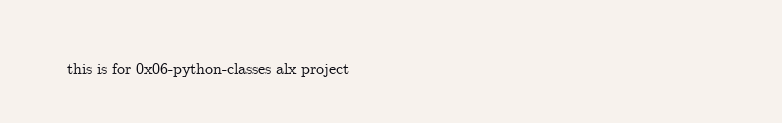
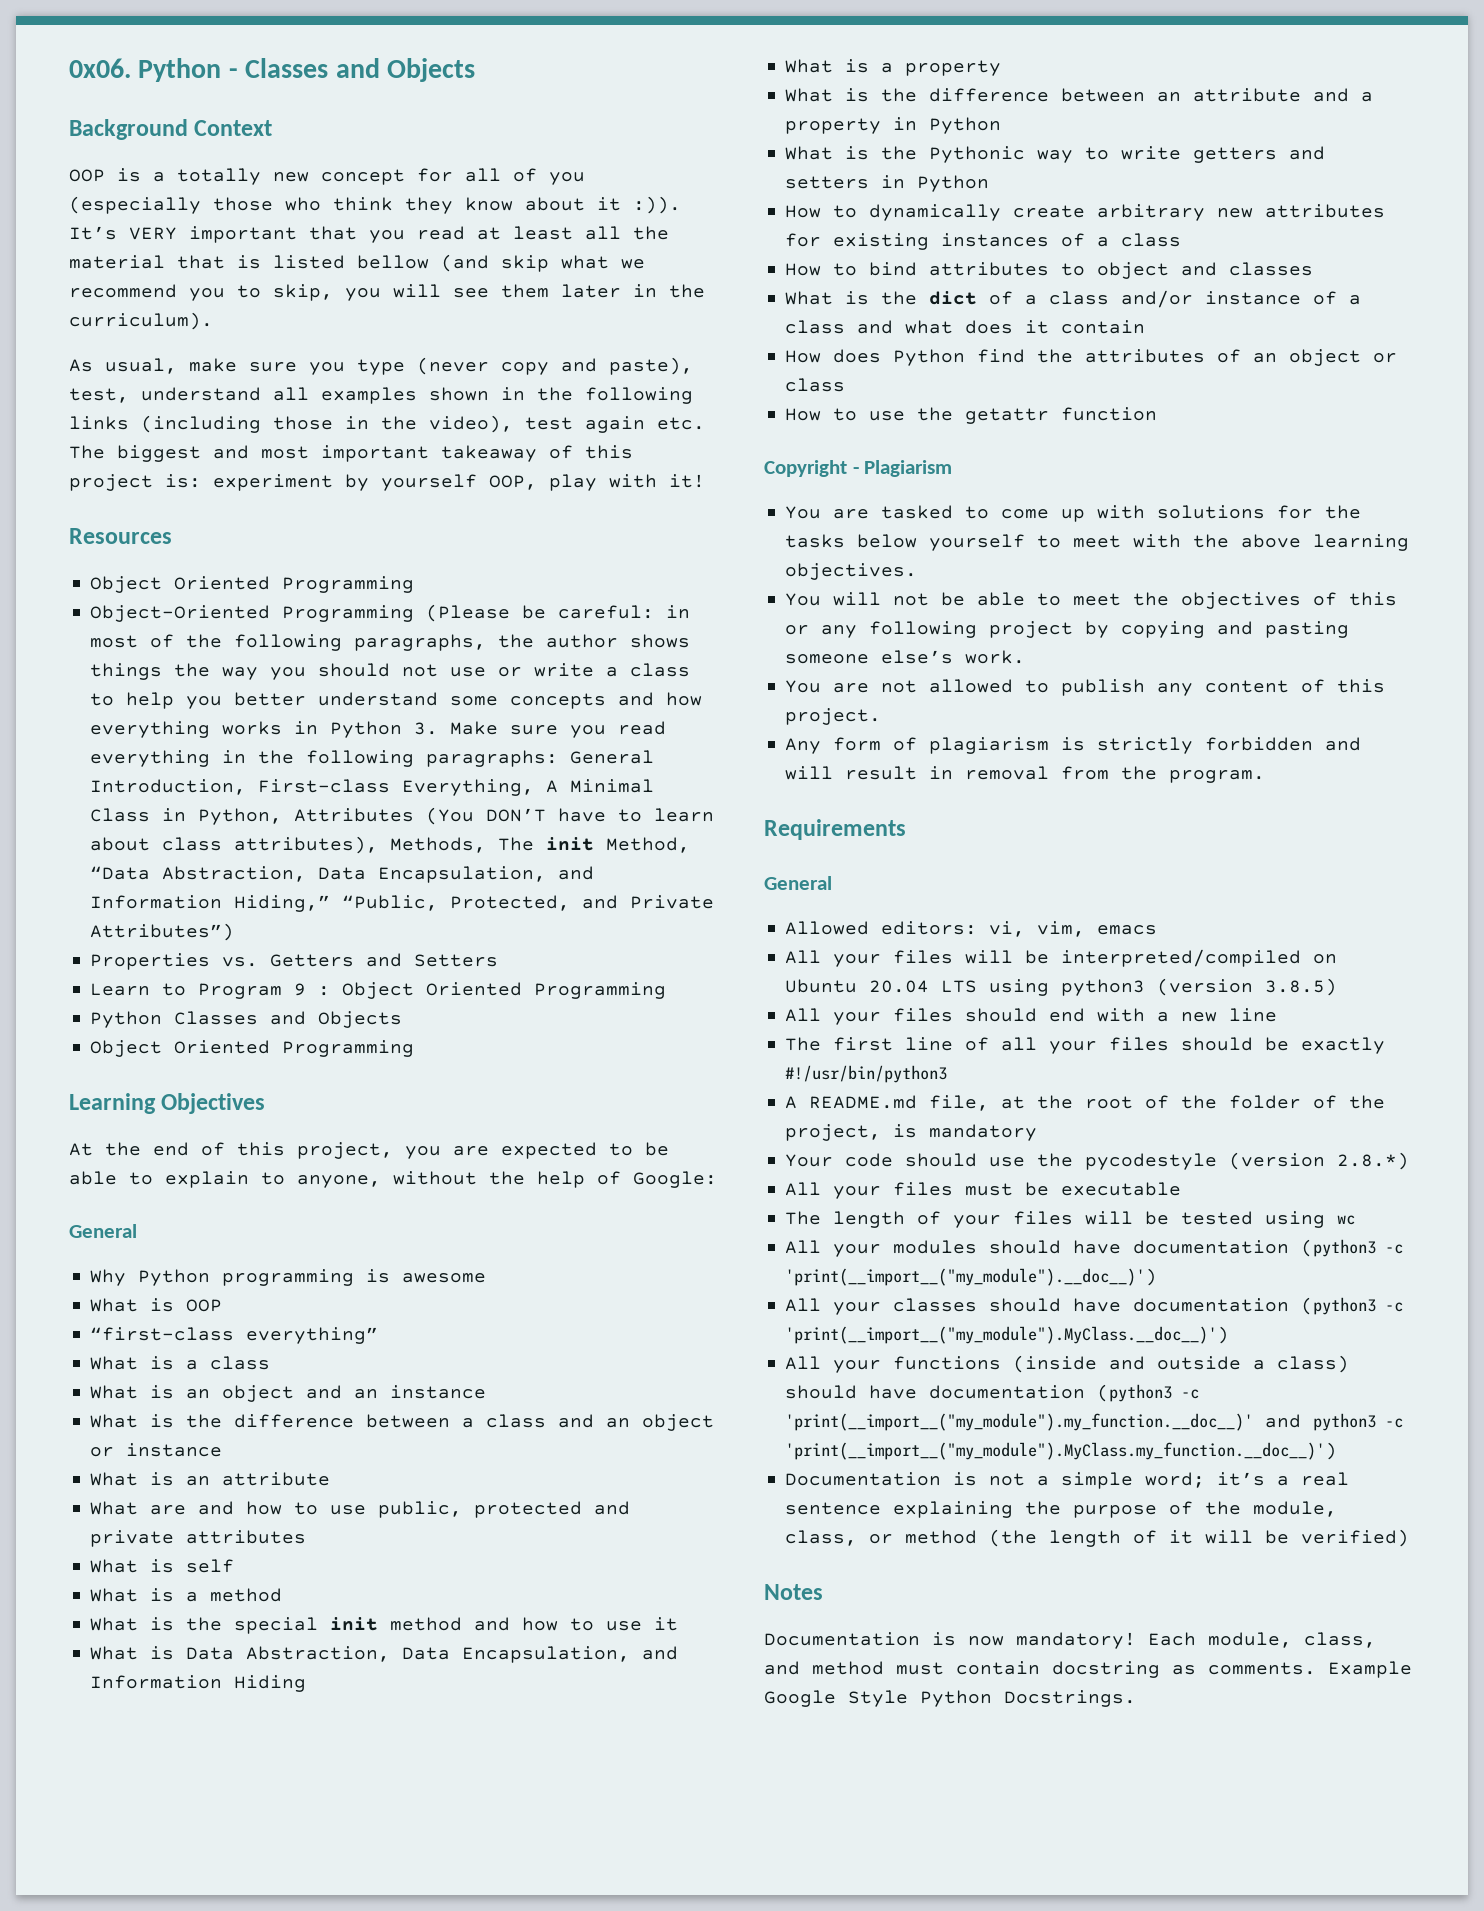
[67,63,349,77] this is for 0x06-python-classes alx project -> [69,58,476,82] [69,119,273,140] [69,168,585,185] [69,196,681,214] [69,226,669,243] [69,254,645,272] [69,284,705,301] [69,312,213,330] [69,357,693,375] [69,387,693,404] [69,415,705,433] [69,445,633,462] [69,474,705,491] [69,528,172,544] [90,576,415,593] [90,604,691,622] [90,634,691,651] [90,663,691,680] [90,692,703,709] [90,721,667,738] [90,750,655,767] [90,779,655,796] [90,807,715,825] [90,836,691,854] [90,866,595,883] [90,895,715,912] [90,923,235,941] [90,953,499,970] [90,982,667,999] [90,1011,403,1028] [90,1040,415,1057] [69,1093,266,1114] [69,1142,669,1159] [69,1171,717,1188] [69,1224,137,1238] [90,1269,487,1286] [90,1298,223,1312] [90,1327,379,1344] [90,1356,271,1370] [90,1385,487,1402] [90,1414,715,1431] [90,1443,223,1457] [90,1472,331,1486] [90,1501,631,1518] [90,1530,307,1547] [90,1559,235,1573] [90,1588,283,1602] [90,1617,679,1634] [90,1646,679,1663] [90,1675,307,1692] [785,59,1002,76] [785,88,1374,102] [785,117,1002,134] [785,146,1326,163] [785,175,990,192] [785,204,1386,221] [785,233,1182,250] [785,262,1314,279] [785,290,1362,308] [785,320,1146,334] [785,349,1398,366] [785,378,846,392] [785,407,1158,424] [764,460,953,477] [785,505,1362,522] [785,534,1410,551] [785,563,918,580] [785,592,1398,609] [785,621,1350,638] [785,650,1026,664] [785,679,1386,696] [785,708,882,725] [785,737,1362,754] [785,766,1266,783] [764,819,906,840] [764,876,832,890] [785,921,1158,937] [785,949,1338,967] [785,978,1338,996] [785,1008,1278,1025] [785,1037,1386,1054] [785,1065,948,1083] [785,1095,1386,1111] [785,1124,1038,1141] [785,1152,1410,1170] [785,1182,1182,1199] [785,1211,1356,1228] [785,1239,1404,1257] [785,1268,1158,1286] [785,1297,1404,1315] [785,1326,1230,1344] [785,1355,1350,1373] [785,1384,1200,1402] [785,1413,1404,1431] [785,1442,1338,1460] [785,1472,1350,1489] [785,1501,1338,1518] [785,1529,1410,1547] [764,1584,823,1600] [764,1632,1376,1649] [764,1661,1412,1678] [764,1690,1136,1707] 0x06. Python - Classes and Objects // Background Context // OOP is a totally new concept for all of you (especially those who think they know about it :)). It’s VERY important that you read at least all the material that is listed bellow (and skip what we recommend you to skip, you will see them later in the curriculum). // As usual, make sure you type (never copy and paste), test, understand all examples shown in the following links (including those in the video), test again etc. The biggest and most important takeaway of this project is: experiment by yourself OOP, play with it! // Resources // Object Oriented Programming // Object-Oriented Programming (Please be careful: in most of the following paragraphs, the author shows things the way you should not use or write a class to help you better understand some concepts and how everything works in Python 3. Make sure you read everything in the following paragraphs: General Introduction, First-class Everything, A Minimal Class in Python, Attributes (You DON’T have to learn about class attributes), Methods, The init Method, “Data Abstraction, Data Encapsulation, and Information Hiding,” “Public, Protected, and Private Attributes”) // Properties vs. Getters and Setters // Learn to Program 9 : Object Oriented Programming // Python Classes and Objects // Object Oriented Programming // Learning Objectives // At the end of this project, you are expected to be able to explain to anyone, without the help of Google: // General // Why Python programming is awesome // What is OOP // “first-class everything” // What is a class // What is an object and an instance // What is the difference between a class and an object or instance // What is an attribute // What are and how to use public, protected and private attributes // What is self // What is a method // What is the special init method and how to use it // What is Data Abstraction, Data Encapsulation, and Information Hiding // What is a property // What is the difference between an attribute and a property in Python // What is the Pythonic way to write getters and setters in Python // How to dynamically create arbitrary new attributes for existing instances of a class // How to bind attributes to object and classes // What is the dict of a class and/or instance of a class and what does it contain // How does Python find the attributes of an object or class // How to use the getattr function // Copyright - Plagiarism // You are tasked to come up with solutions for the tasks below yourself to meet with the above learning objectives. // You will not be able to meet the objectives of this or any following project by copying and pasting someone else’s work. // You are not allowed to publish any content of this project. // Any form of plagiarism is strictly forbidden and will result in removal from the program. // Requirements // General // Allowed editors: vi, vim, emacs // All your files will be interpreted/compiled on Ubuntu 20.04 LTS using python3 (version 3.8.5) // All your files should end with a new line // The first line of all your files should be exactly #!/usr/bin/python3 // A README.md file, at the root of the folder of the project, is mandatory // Your code should use the pycodestyle (version 2.8.*) // All your files must be executable // The length of your files will be tested using wc // All your modules should have documentation (python3 -c 'print(__import__("my_module").__doc__)') // All your classes should have documentation (python3 -c 'print(__import__("my_module").MyClass.__doc__)') // All your functions (inside and outside a class) should have documentation (python3 -c 'print(__import__("my_module").my_function.__doc__)' and python3 -c 'print(__import__("my_module").MyClass.my_function.__doc__)') // Documentation is not a simple word; it’s a real sentence explaining the purpose of the module, class, or method (the length of it will be verified) // Notes // Documentation is now mandatory! Each module, class, and method must contain docstring as comments. Example Google Style Python Docstrings.

